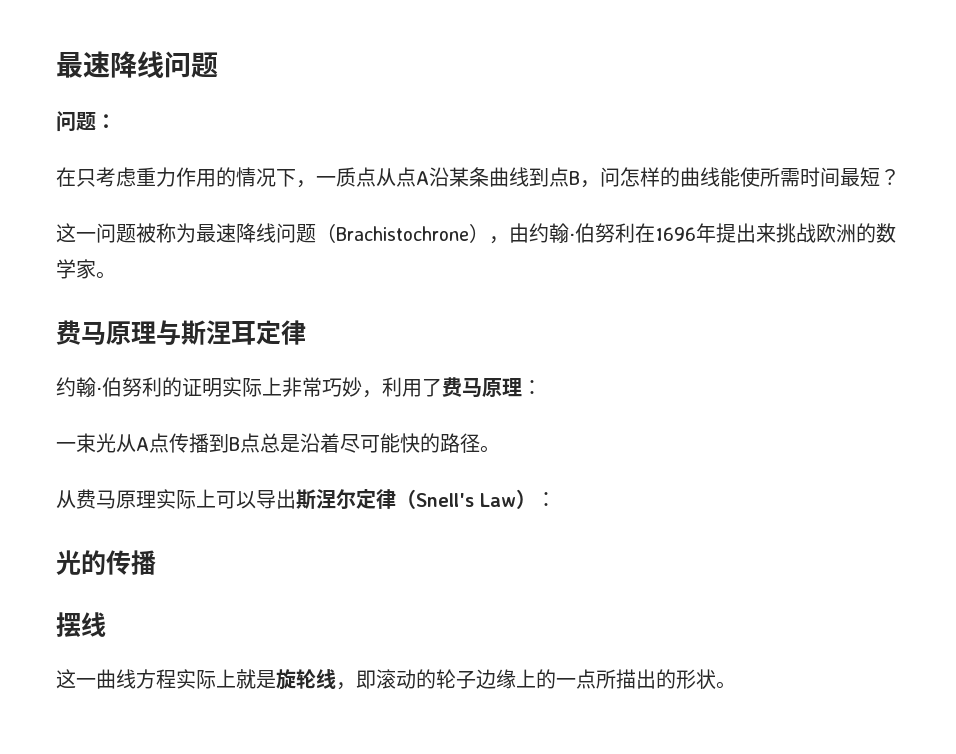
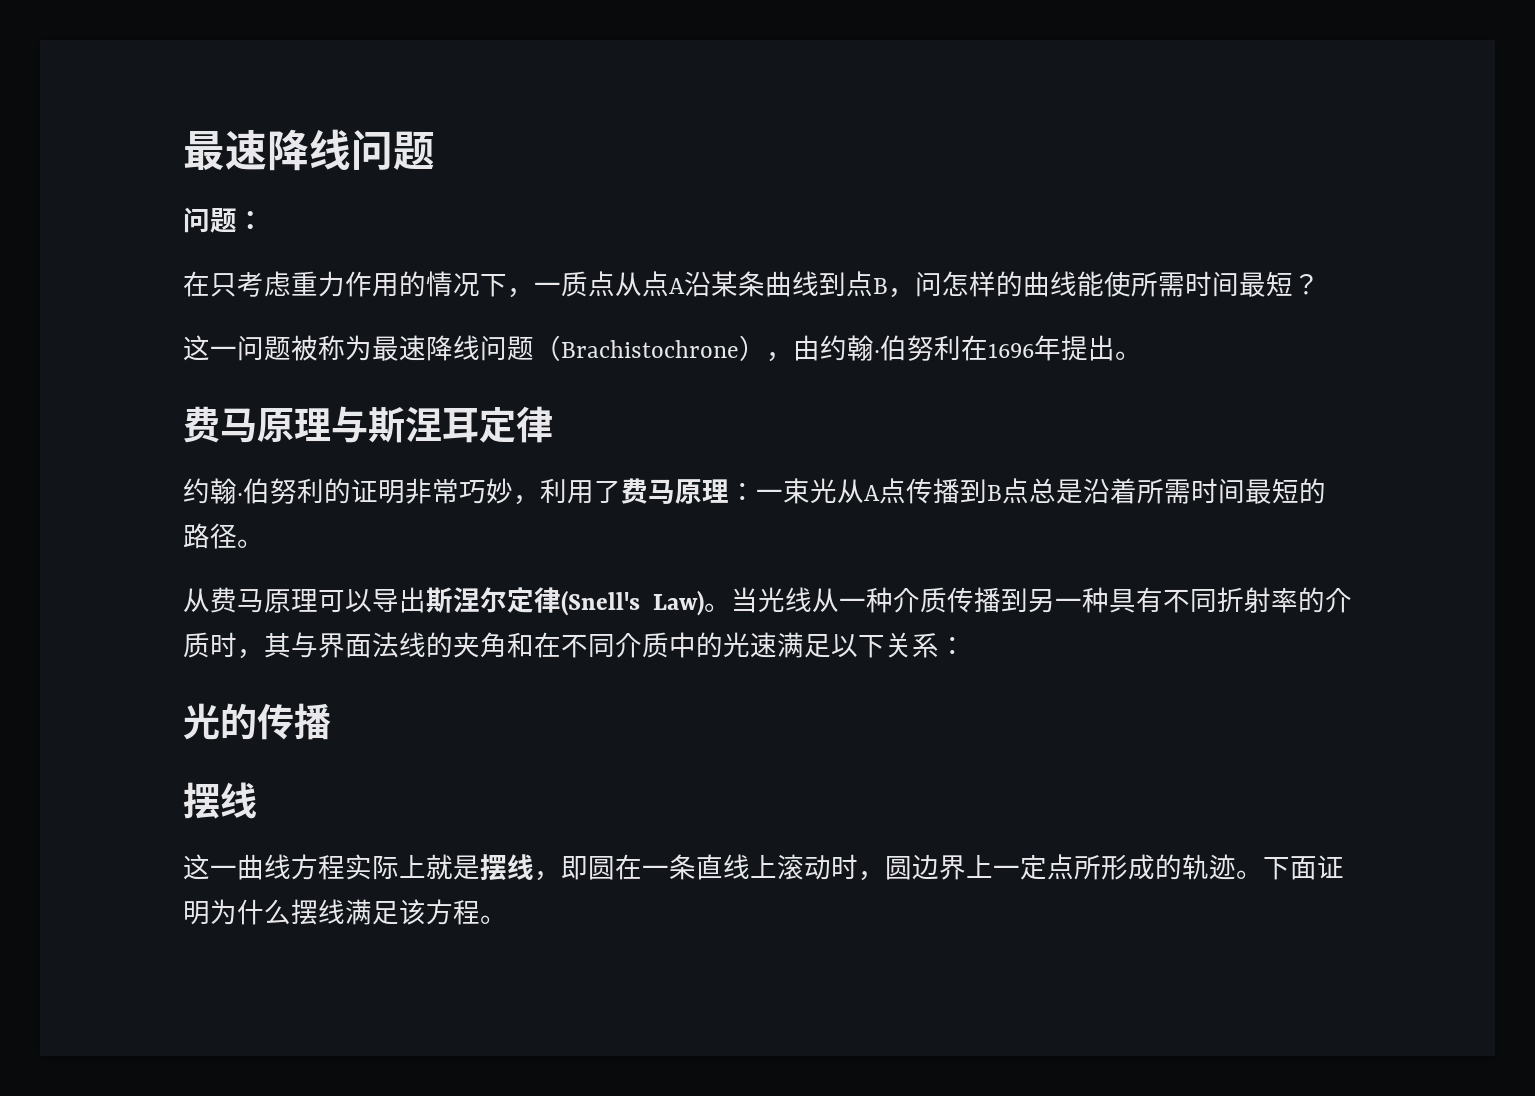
[756,223,896,243] [56,259,96,279] 来挑战欧洲的数学家 -> (1115, 348) none
[222,377,282,397] 实际上 -> (405, 492) none
(542, 387) // -> (756, 492) none
[340,433,420,453] 尽可能快 -> [1137,478,1299,504] 所需时间最短
[156,489,216,509] 实际上 -> (318, 600) none
[396,489,536,509] （Snell's Law） -> [561,587,1352,616] [183,632,939,659] (Snell's Law)。当光线从一种介质传播到另一种具有不同折射率的介质时，其与界面法线的夹角和在不同介质中的光速满足以下关系
[276,669,716,690] 旋轮线，即滚动的轮子边缘上的一点所描出的形状 -> [480,854,1344,881] [183,899,480,925] 摆线，即圆在一条直线上滚动时，圆边界上一定点所形成的轨迹。下面证明为什么摆线满足该方程

